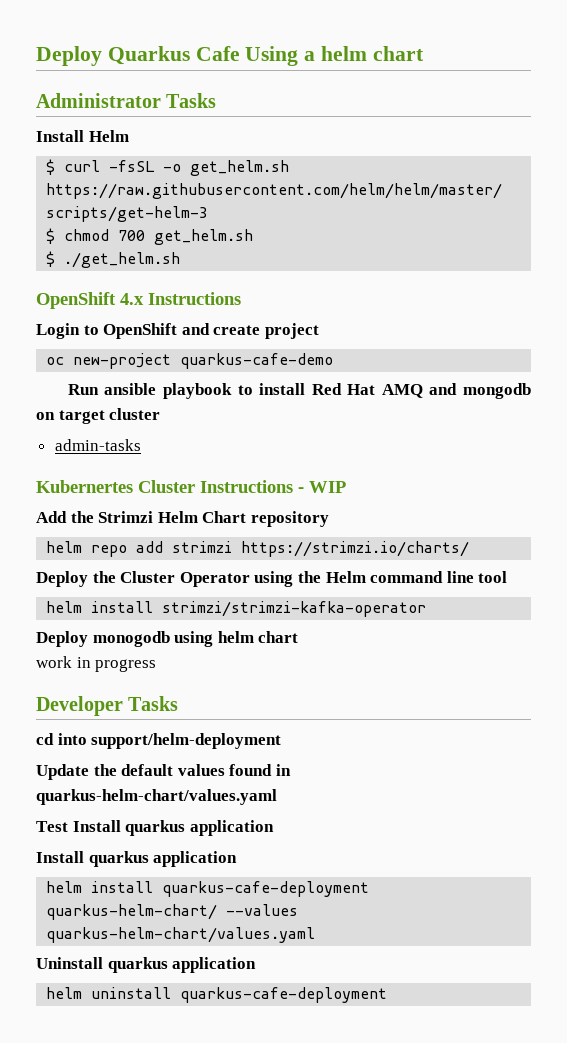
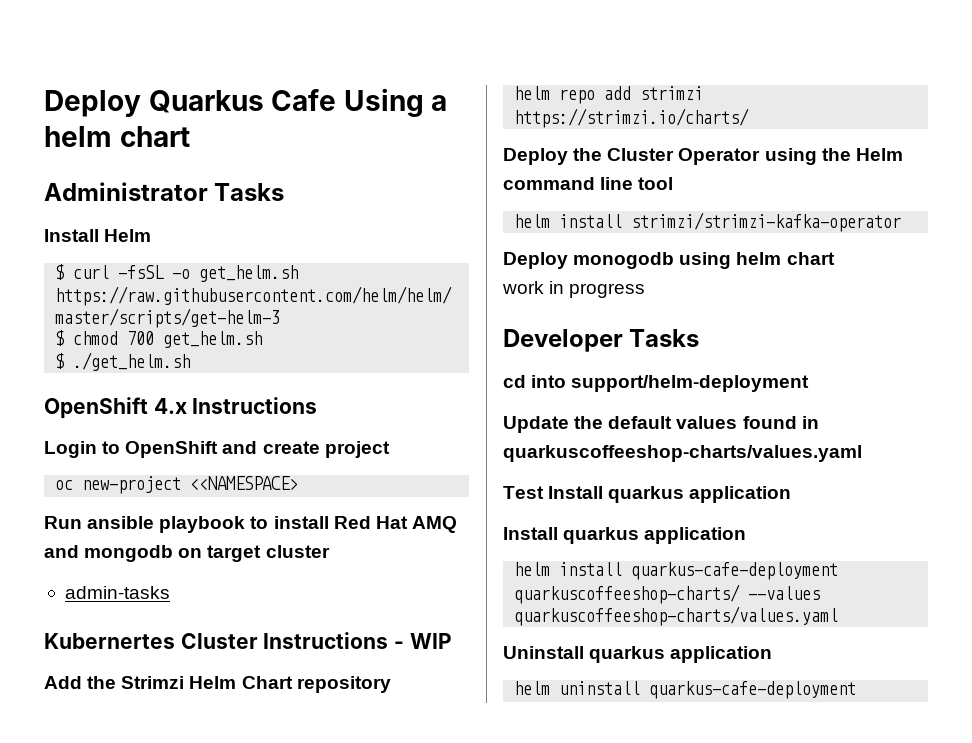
[180,353,334,369] quarkus-cafe-demo -> [190,476,299,490] <<NAMESPACE>
[36,789,277,805] quarkus-helm-chart/values.yaml -> [503,445,862,462] quarkuscoffeeshop-charts/values.yaml
[46,904,299,920] [46,927,316,943] quarkus-helm-chart/ --values quarkus-helm-chart/values.yaml -> [514,584,821,604] [514,606,839,626] quarkuscoffeeshop-charts/ --values quarkuscoffeeshop-charts/values.yaml

